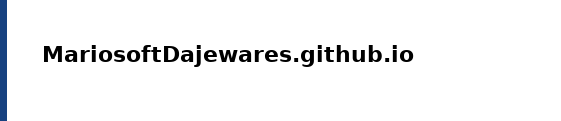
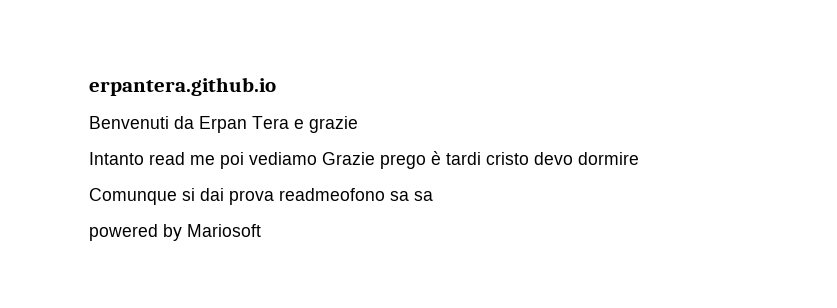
[42,45,414,67] MariosoftDajewares.github.io -> [89,77,276,96] [89,116,358,133] [89,151,639,169] [89,188,433,205] [89,224,261,241] erpantera.github.io // Benvenuti da Erpan Tera e grazie // Intanto read me poi vediamo Grazie prego è tardi cristo devo dormire // Comunque si dai prova readmeofono sa sa // powered by Mariosoft

